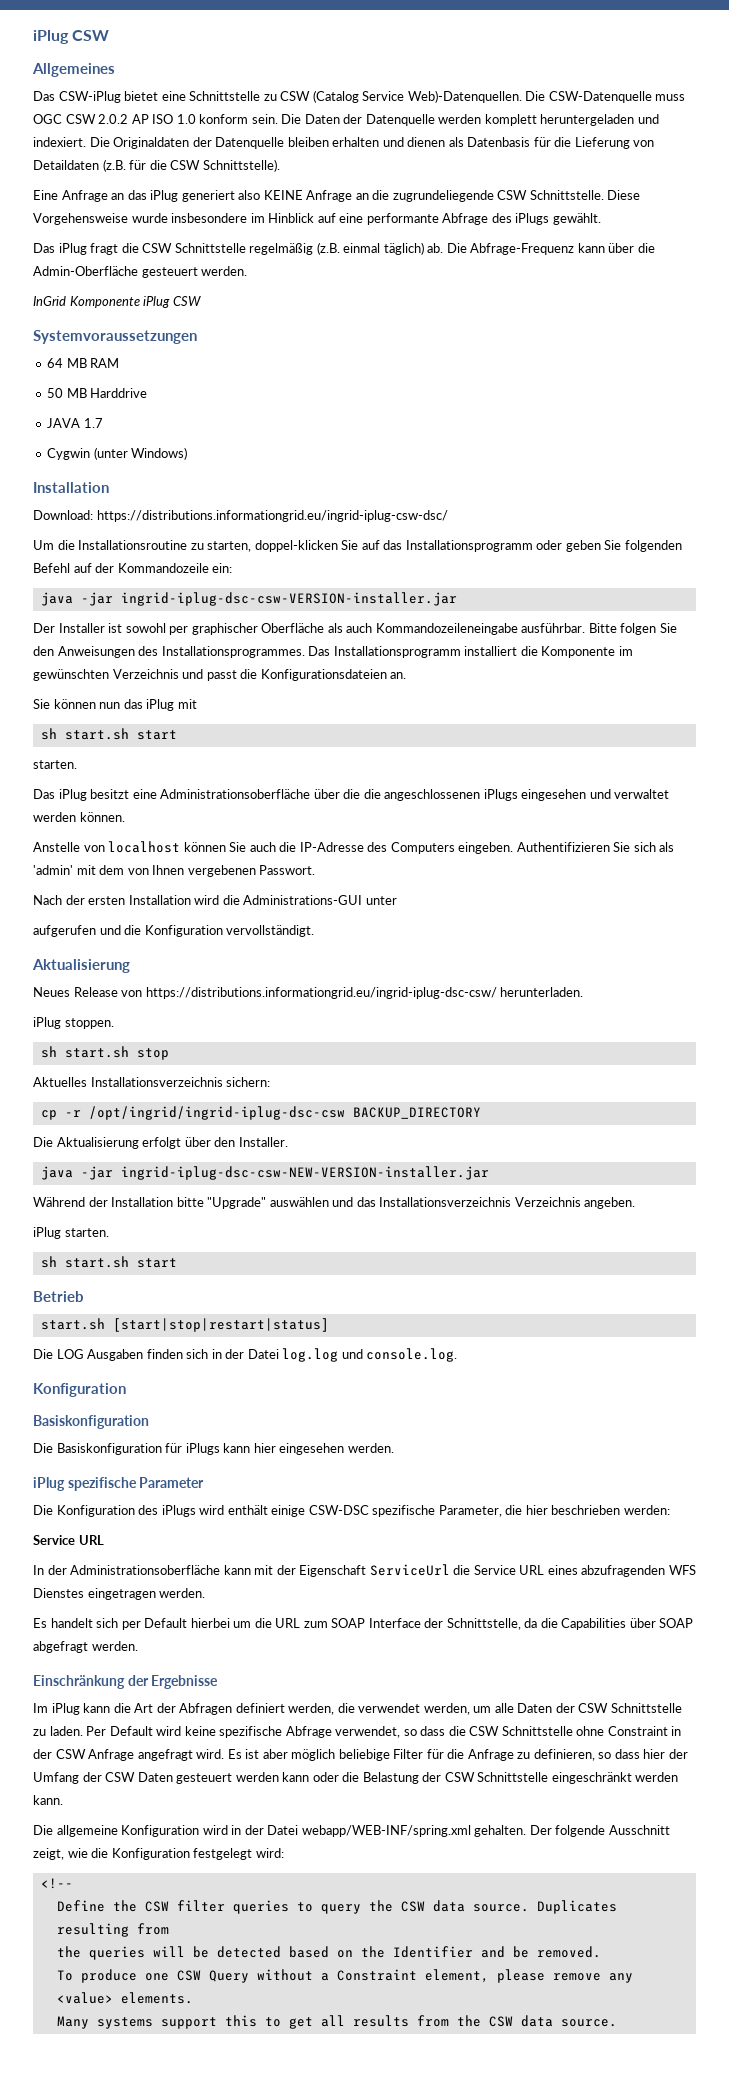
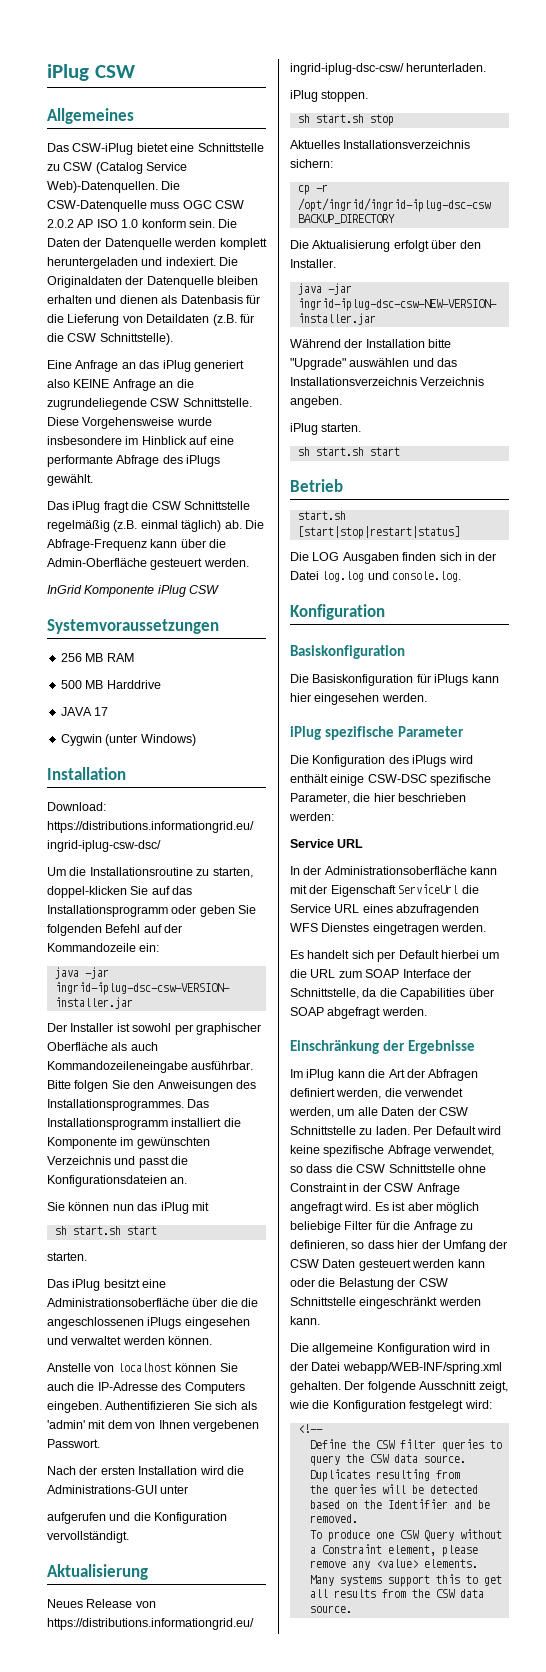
[47,358,64,368] 64 -> [60,653,82,662] 256
[47,388,64,398] 50 -> [60,680,82,689] 500
[83,418,103,428] 1.7 -> [94,707,109,716] 17

